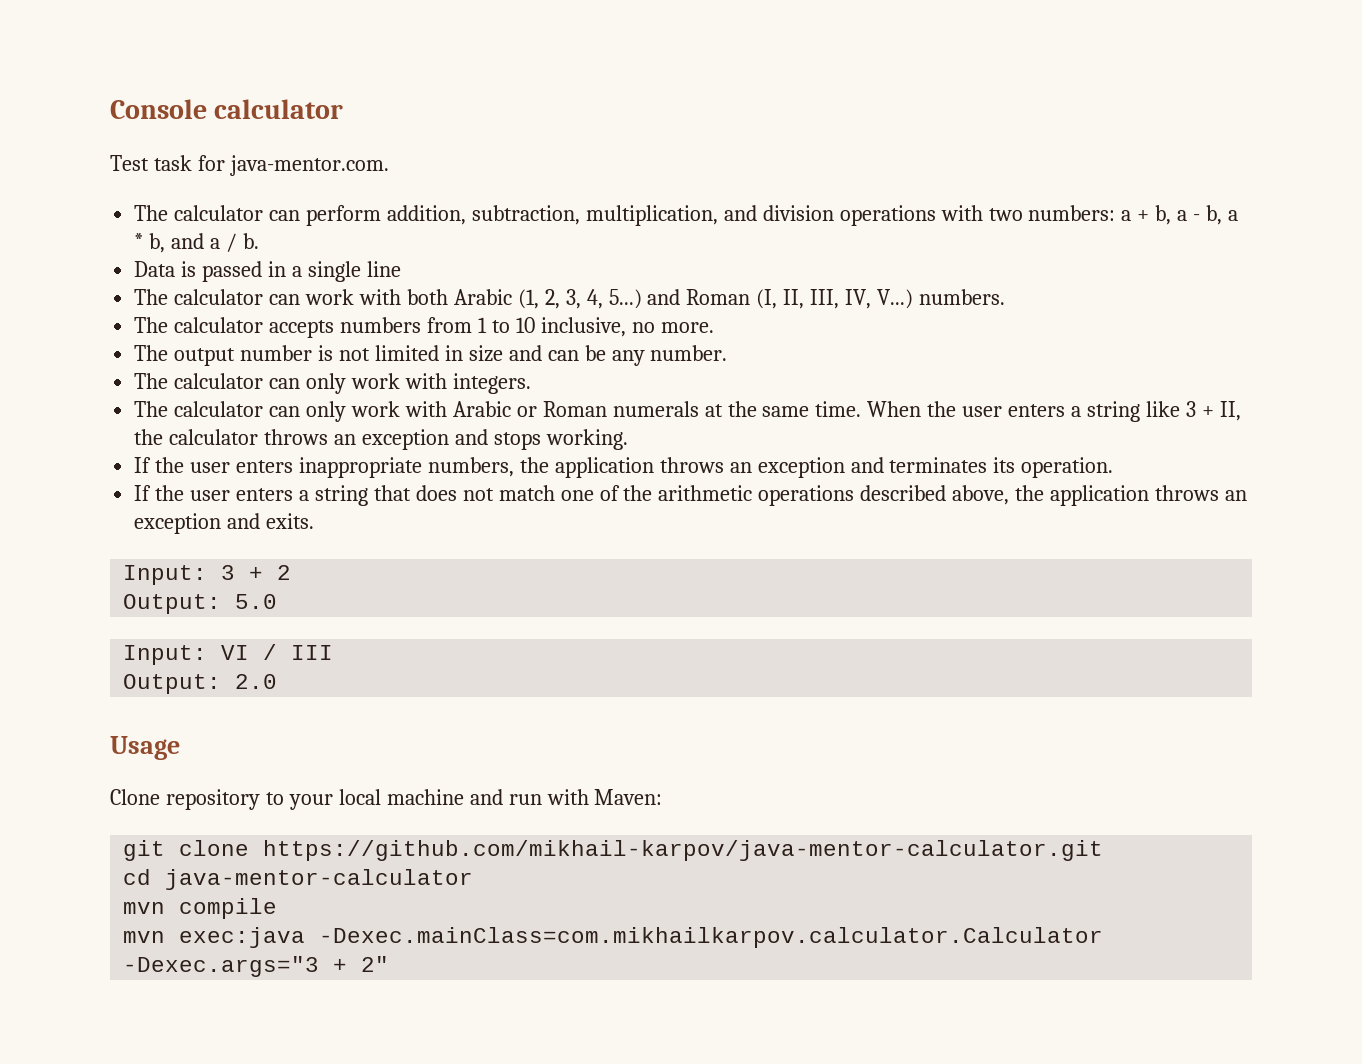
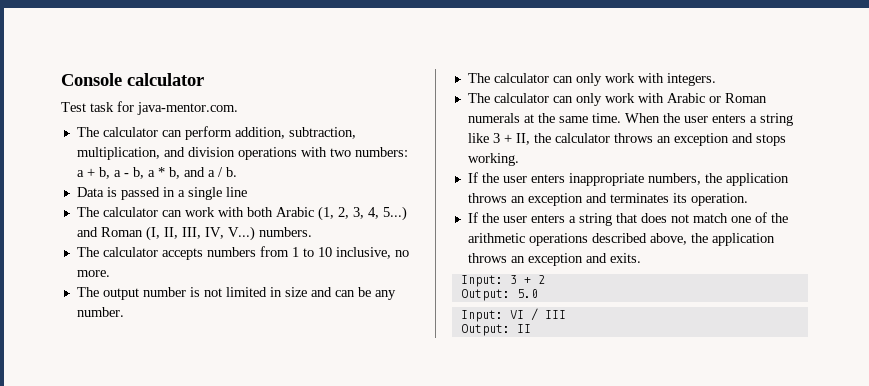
[235,674,278,689] [110,736,180,760] [110,789,663,810] [123,840,1104,861] [123,869,474,890] [123,898,278,919] [123,927,1104,948] [123,956,390,977] 2.0 // Usage // Clone repository to your local machine and run with Maven: // git clone https://github.com/mikhail-karpov/java-mentor-calculator.git // cd java-mentor-calculator // mvn compile // mvn exec:java -Dexec.mainClass=com.mikhailkarpov.calculator.Calculator -Dexec.args="3 + 2" -> [516,324,531,333] II

